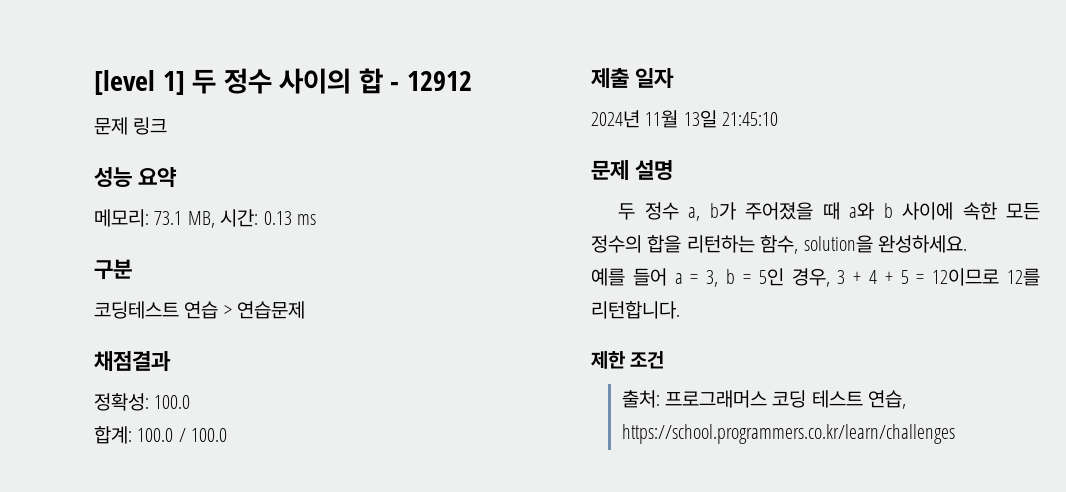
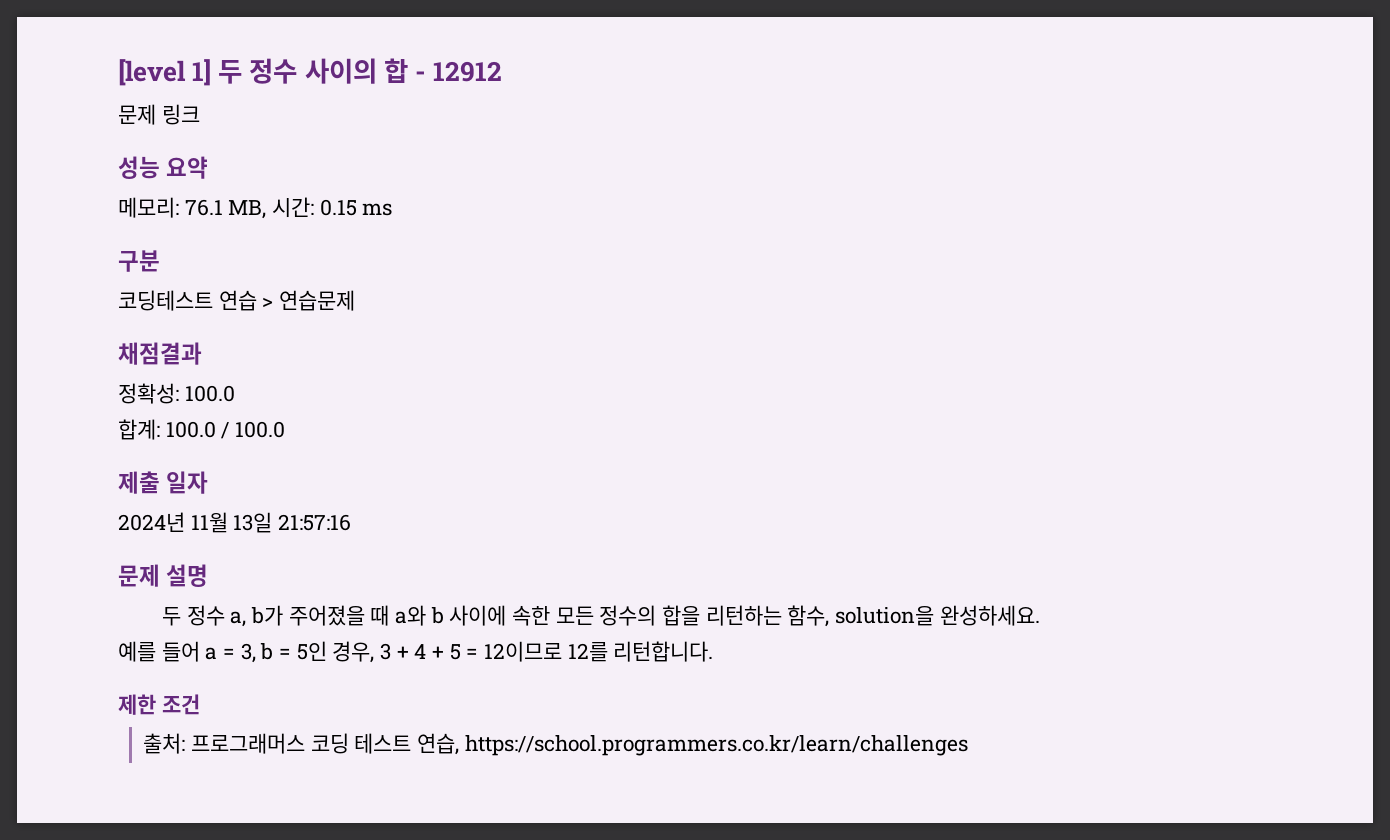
[154,211,183,225] 73.1 -> [184,199,223,216] 76.1
[263,211,292,225] 0.13 -> [319,199,357,216] 0.15
[722,112,779,126] 21:45:10 -> [278,514,352,531] 21:57:16

